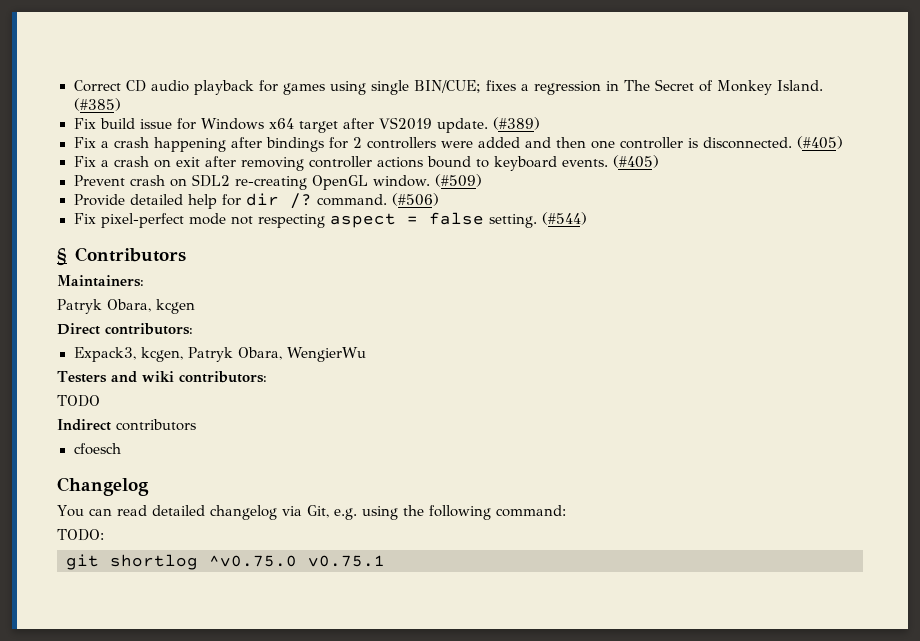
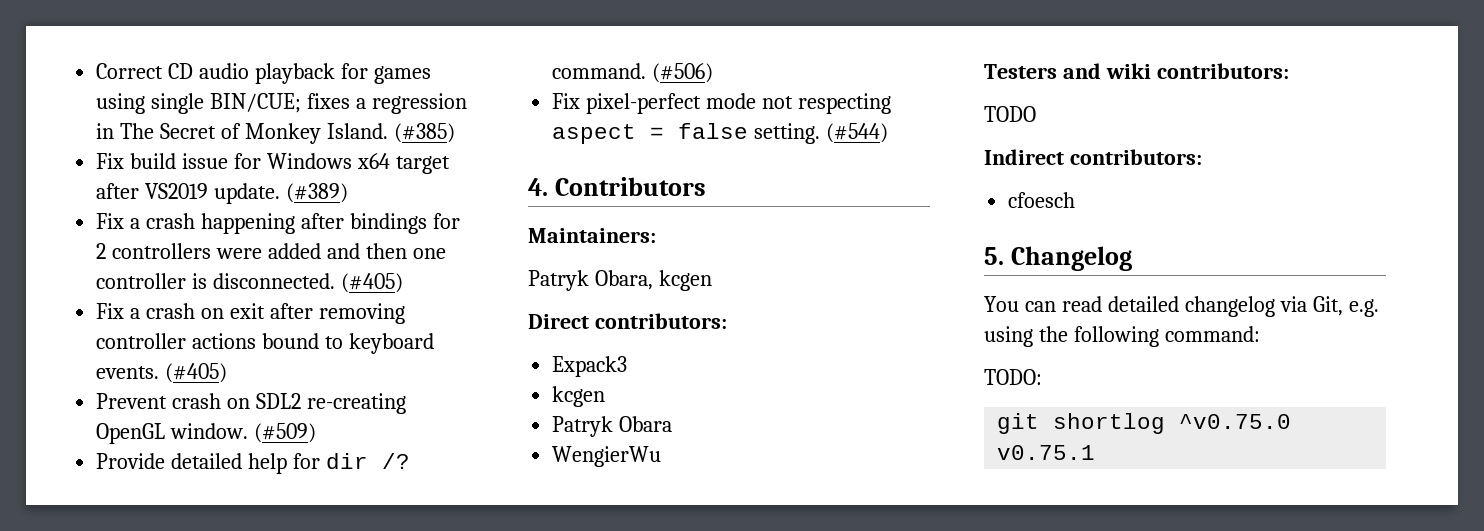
[57,248,67,266] § -> [528,178,548,196] 4.
[73,347,282,362] Expack3, kcgen, Patryk Obara, -> [552,356,628,377] [552,386,606,407] [552,416,673,437] Expack3 // kcgen // Patryk Obara //
[116,419,196,431] contributors -> [1069,149,1202,165] contributors:
(121, 449) none -> [984,247,1004,265] 5.

